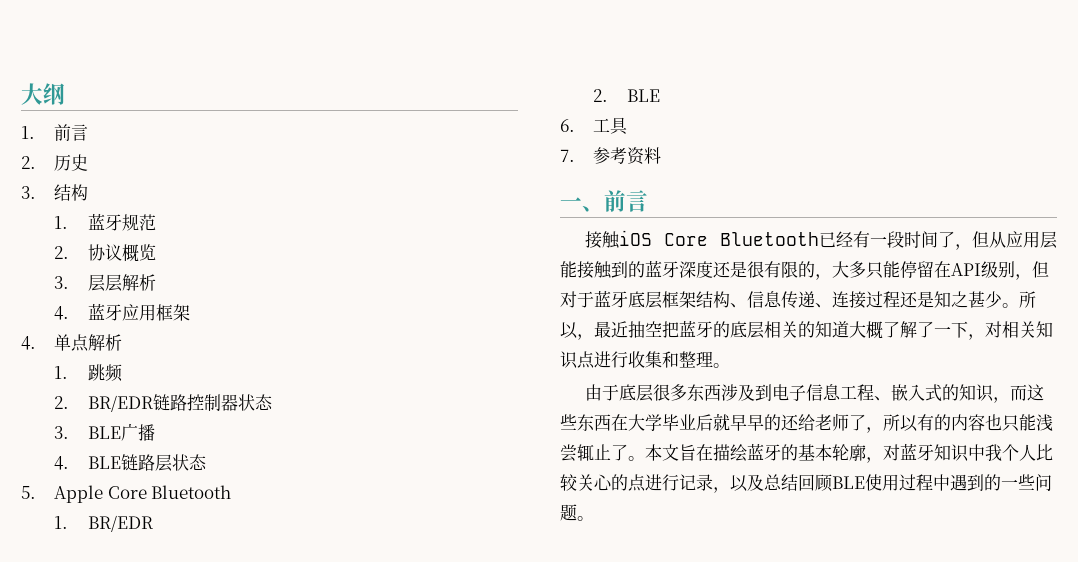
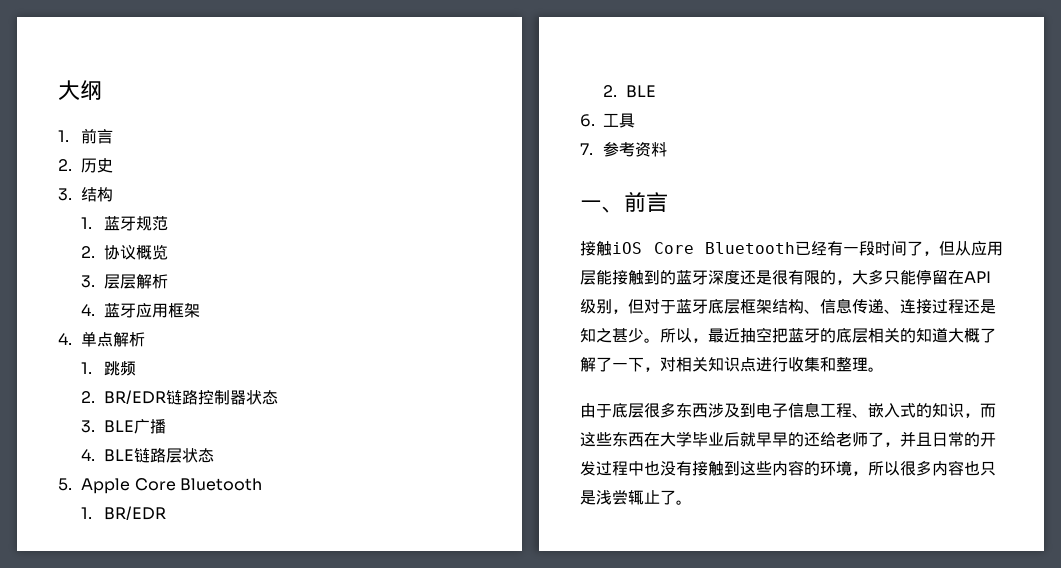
[883,414,951,432] 所以有的 -> [900,431,996,447] [580,460,932,476] 并且日常的开发过程中也没有接触到这些内容的环境，所以很多
[1019,414,1036,431] 能 -> [580,490,596,505] 是
[645,443,1053,463] [560,474,1052,493] [560,504,594,521] 本文旨在描绘蓝牙的基本轮廓，对蓝牙知识中我个人比较关心的点进行记录，以及总结回顾BLE使用过程中遇到的一些问题。 -> (692, 502) none

